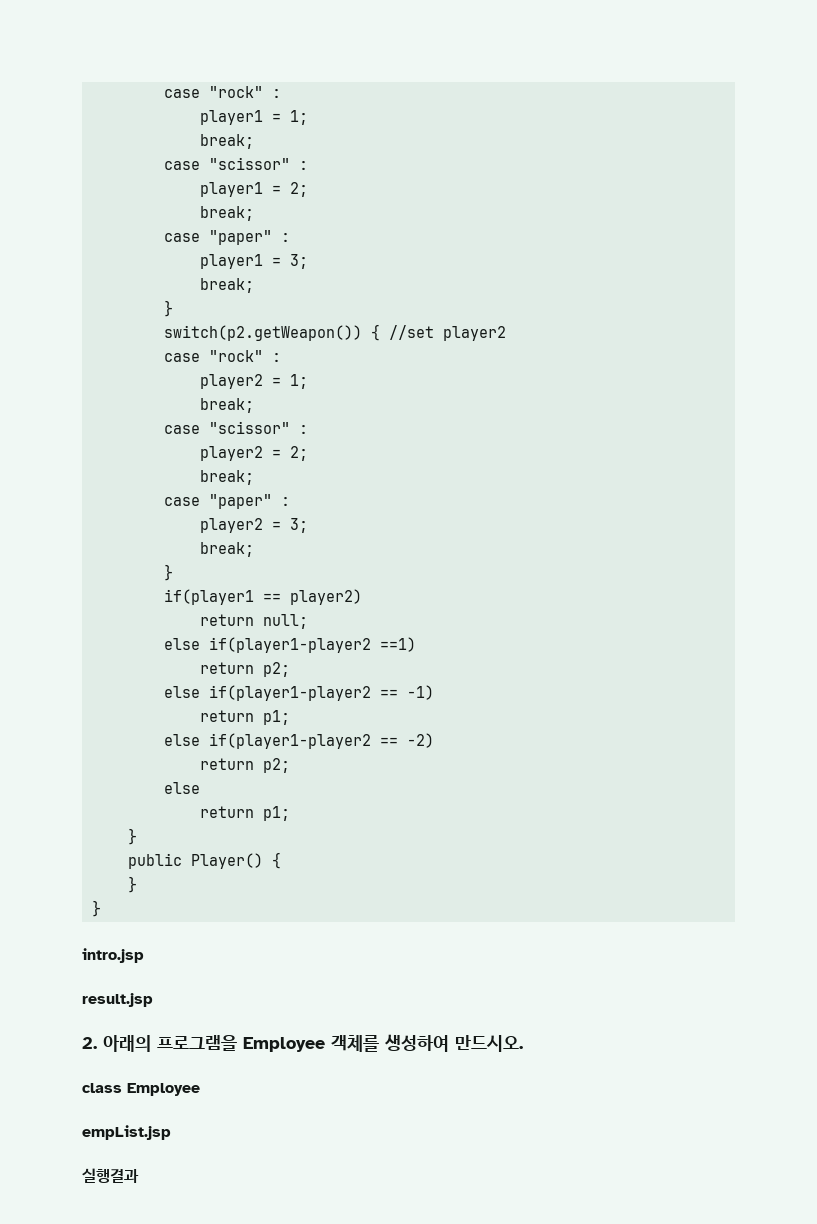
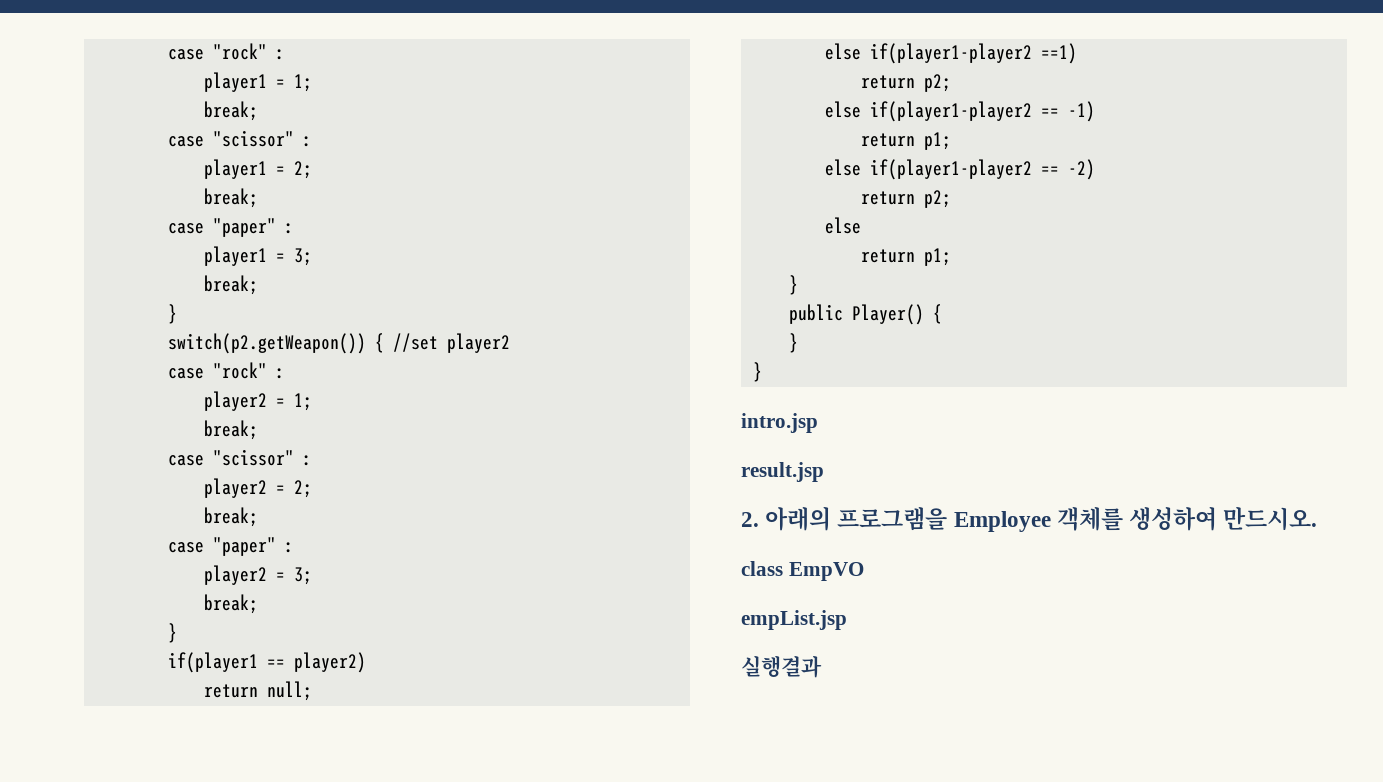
[127,1083,200,1096] Employee -> [788,562,864,581] EmpVO

